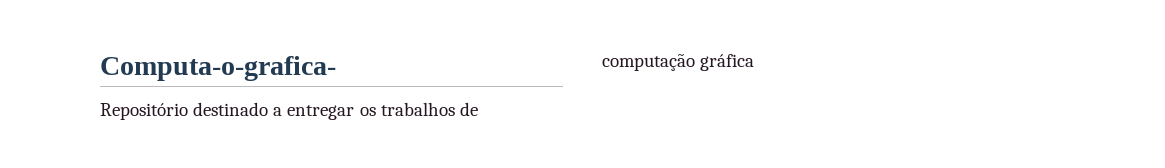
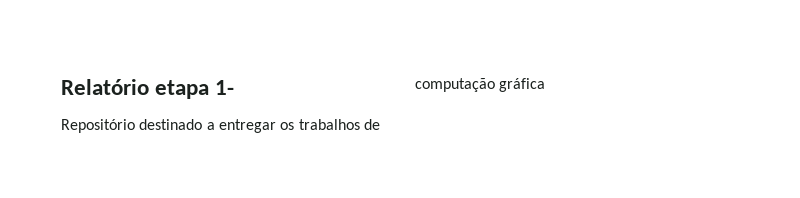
[100,56,336,81] Computa-o-grafica- -> [61,79,235,99] Relatório etapa 1-

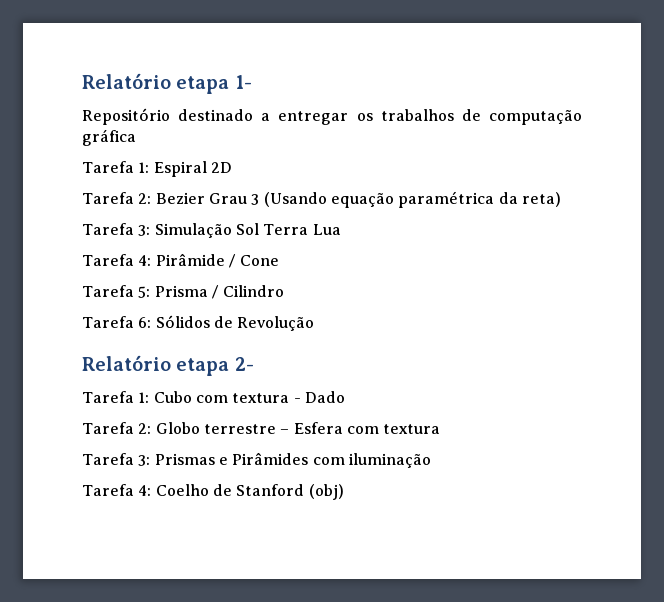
(546, 85) none -> [82,161,232,177] [82,191,561,208] [82,223,341,238] [82,253,280,268] [82,285,285,299] [82,315,315,331] [82,355,254,376] [82,391,345,403] [82,422,441,434] [82,452,431,468] [82,484,344,500] // Tarefa 1: Espiral 2D // Tarefa 2: Bezier Grau 3 (Usando equação paramétrica da reta) // Tarefa 3: Simulação Sol Terra Lua // Tarefa 4: Pirâmide / Cone // Tarefa 5: Prisma / Cilindro // Tarefa 6: Sólidos de Revolução // Relatório etapa 2- // Tarefa 1: Cubo com textura - Dado // Tarefa 2: Globo terrestre – Esfera com textura // Tarefa 3: Prismas e Pirâmides com iluminação // Tarefa 4: Coelho de Stanford (obj)

